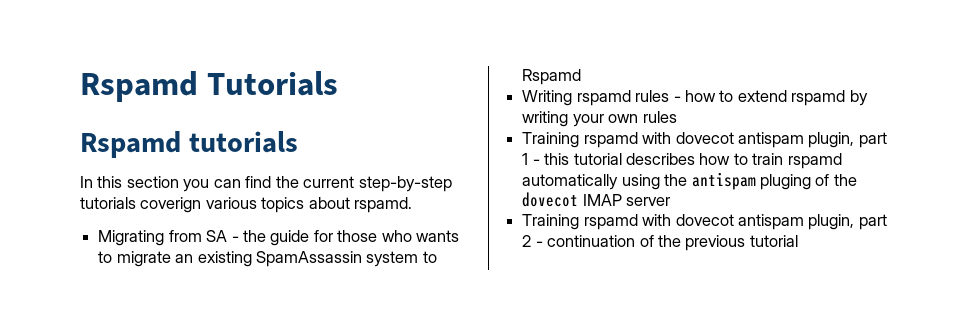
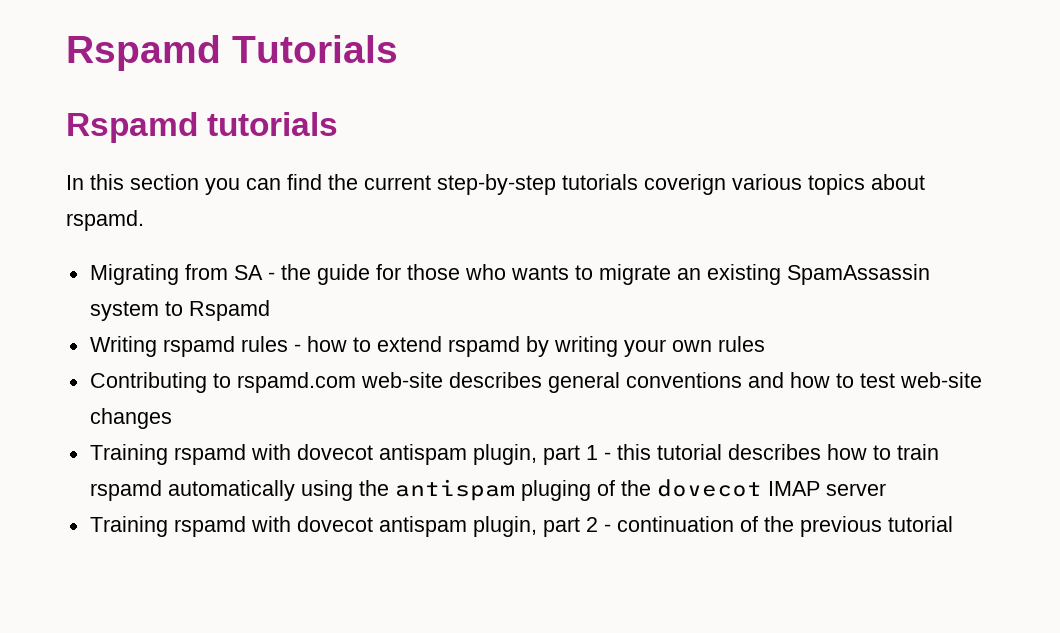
(677, 117) none -> [89,372,982,393] [89,408,172,429] // Contributing to rspamd.com web-site describes general conventions and how to test web-site changes

